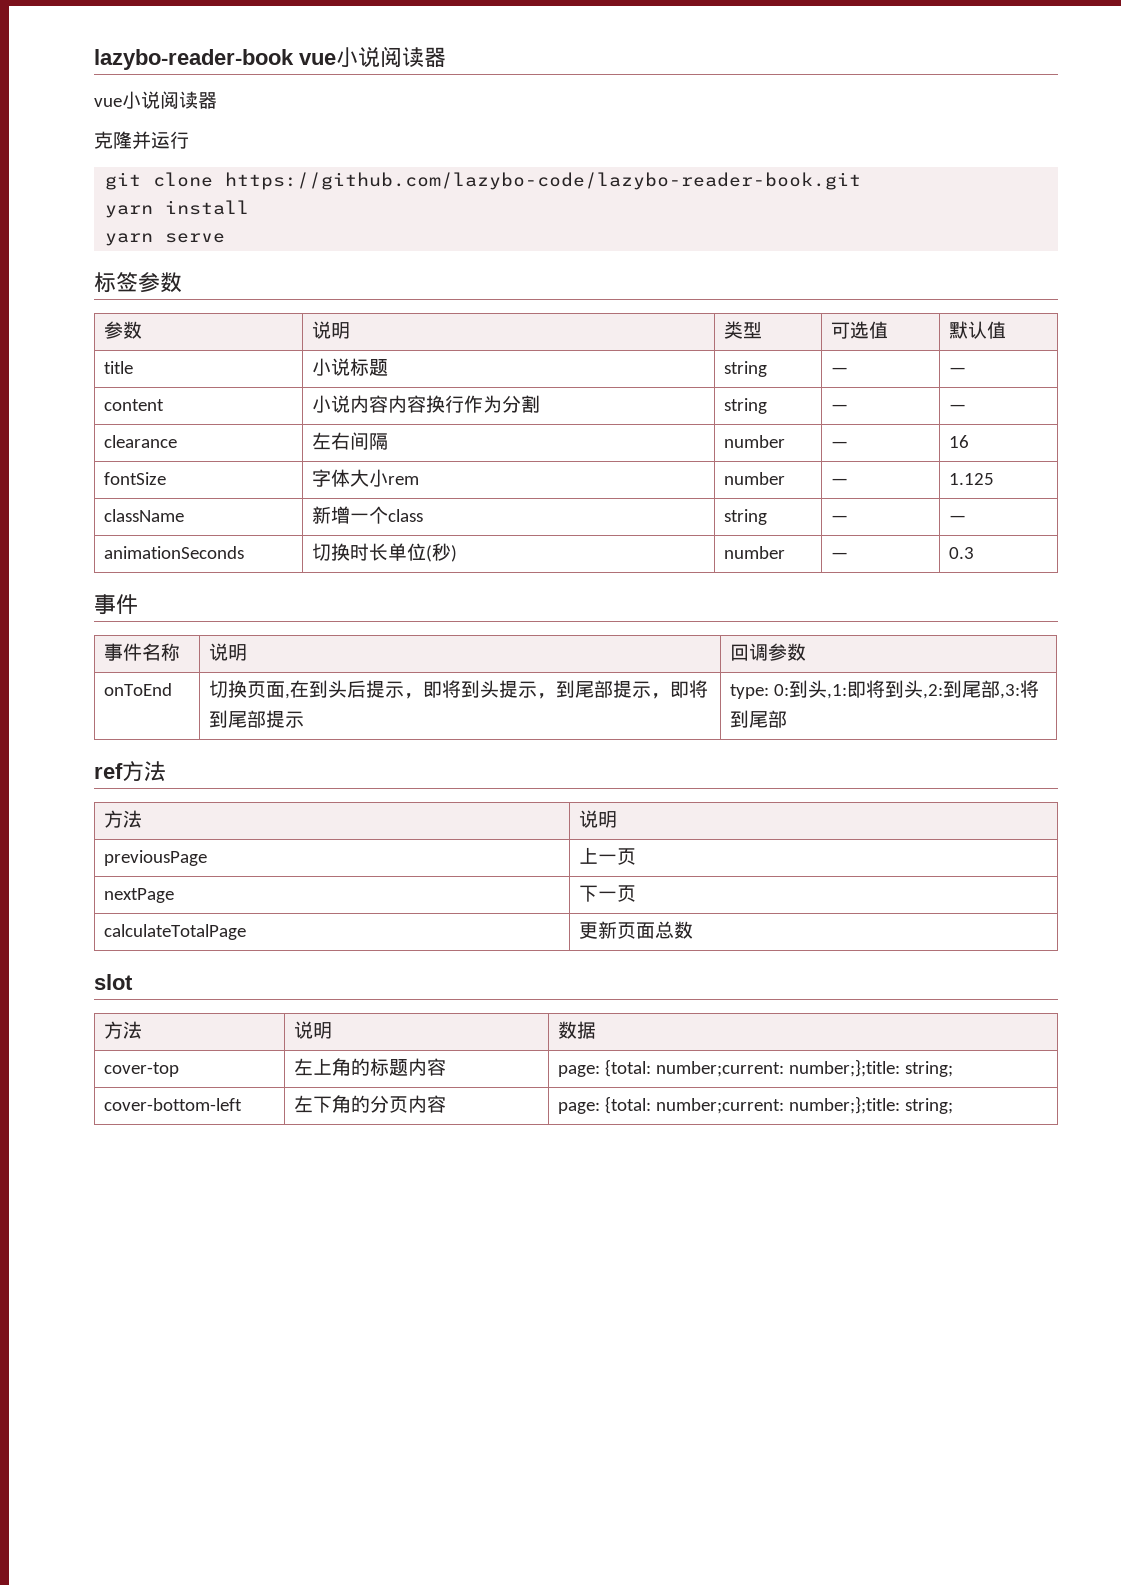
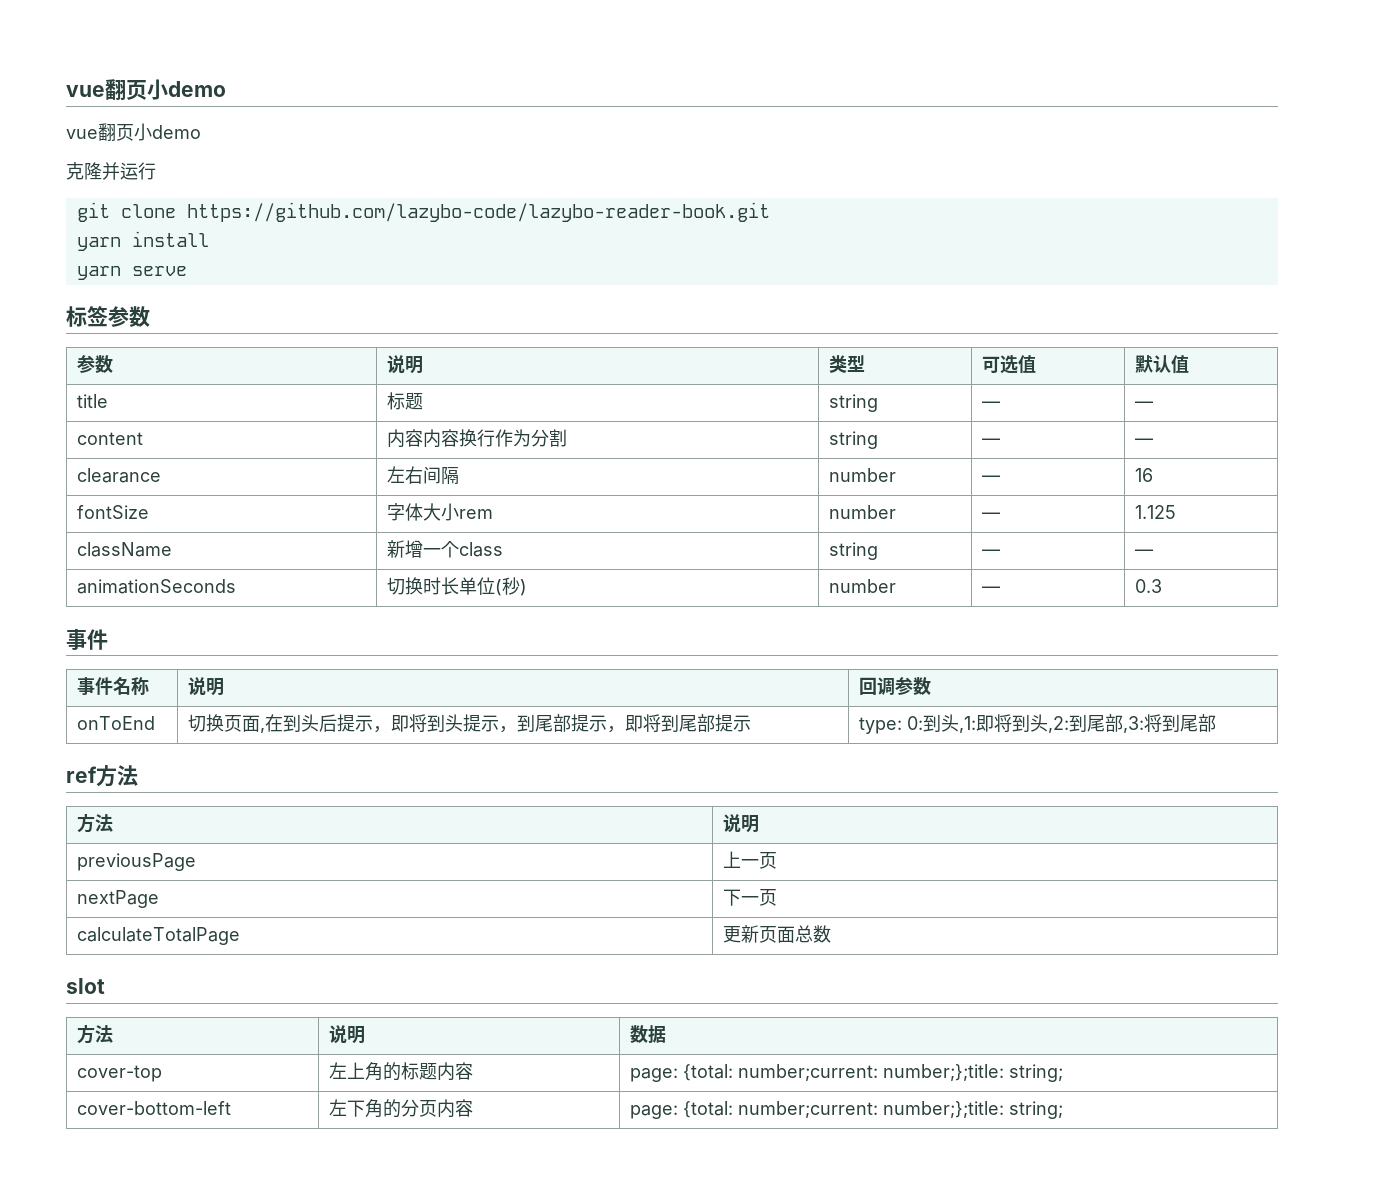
[94,46,446,70] [94,91,217,109] lazybo-reader-book vue小说阅读器 // vue小说阅读器 -> [66,79,226,100] [66,123,201,141] vue翻页小demo // vue翻页小demo
[312,358,351,376] 小说 -> (109, 401) none
[312,395,351,413] 小说 -> (144, 438) none

